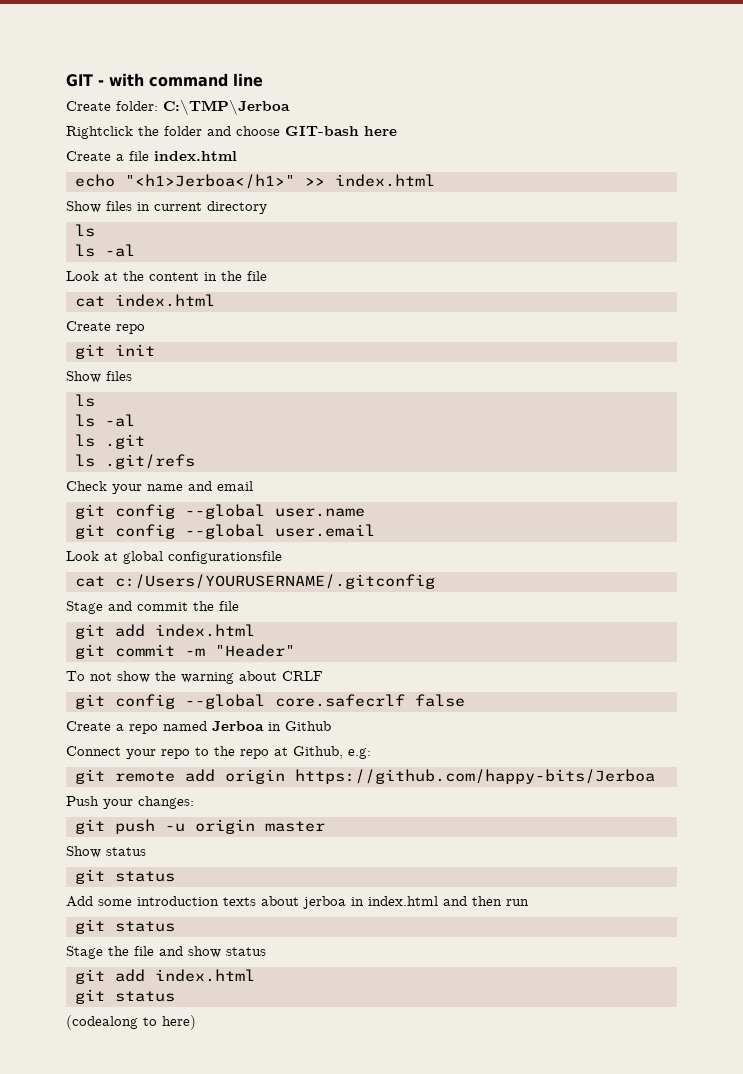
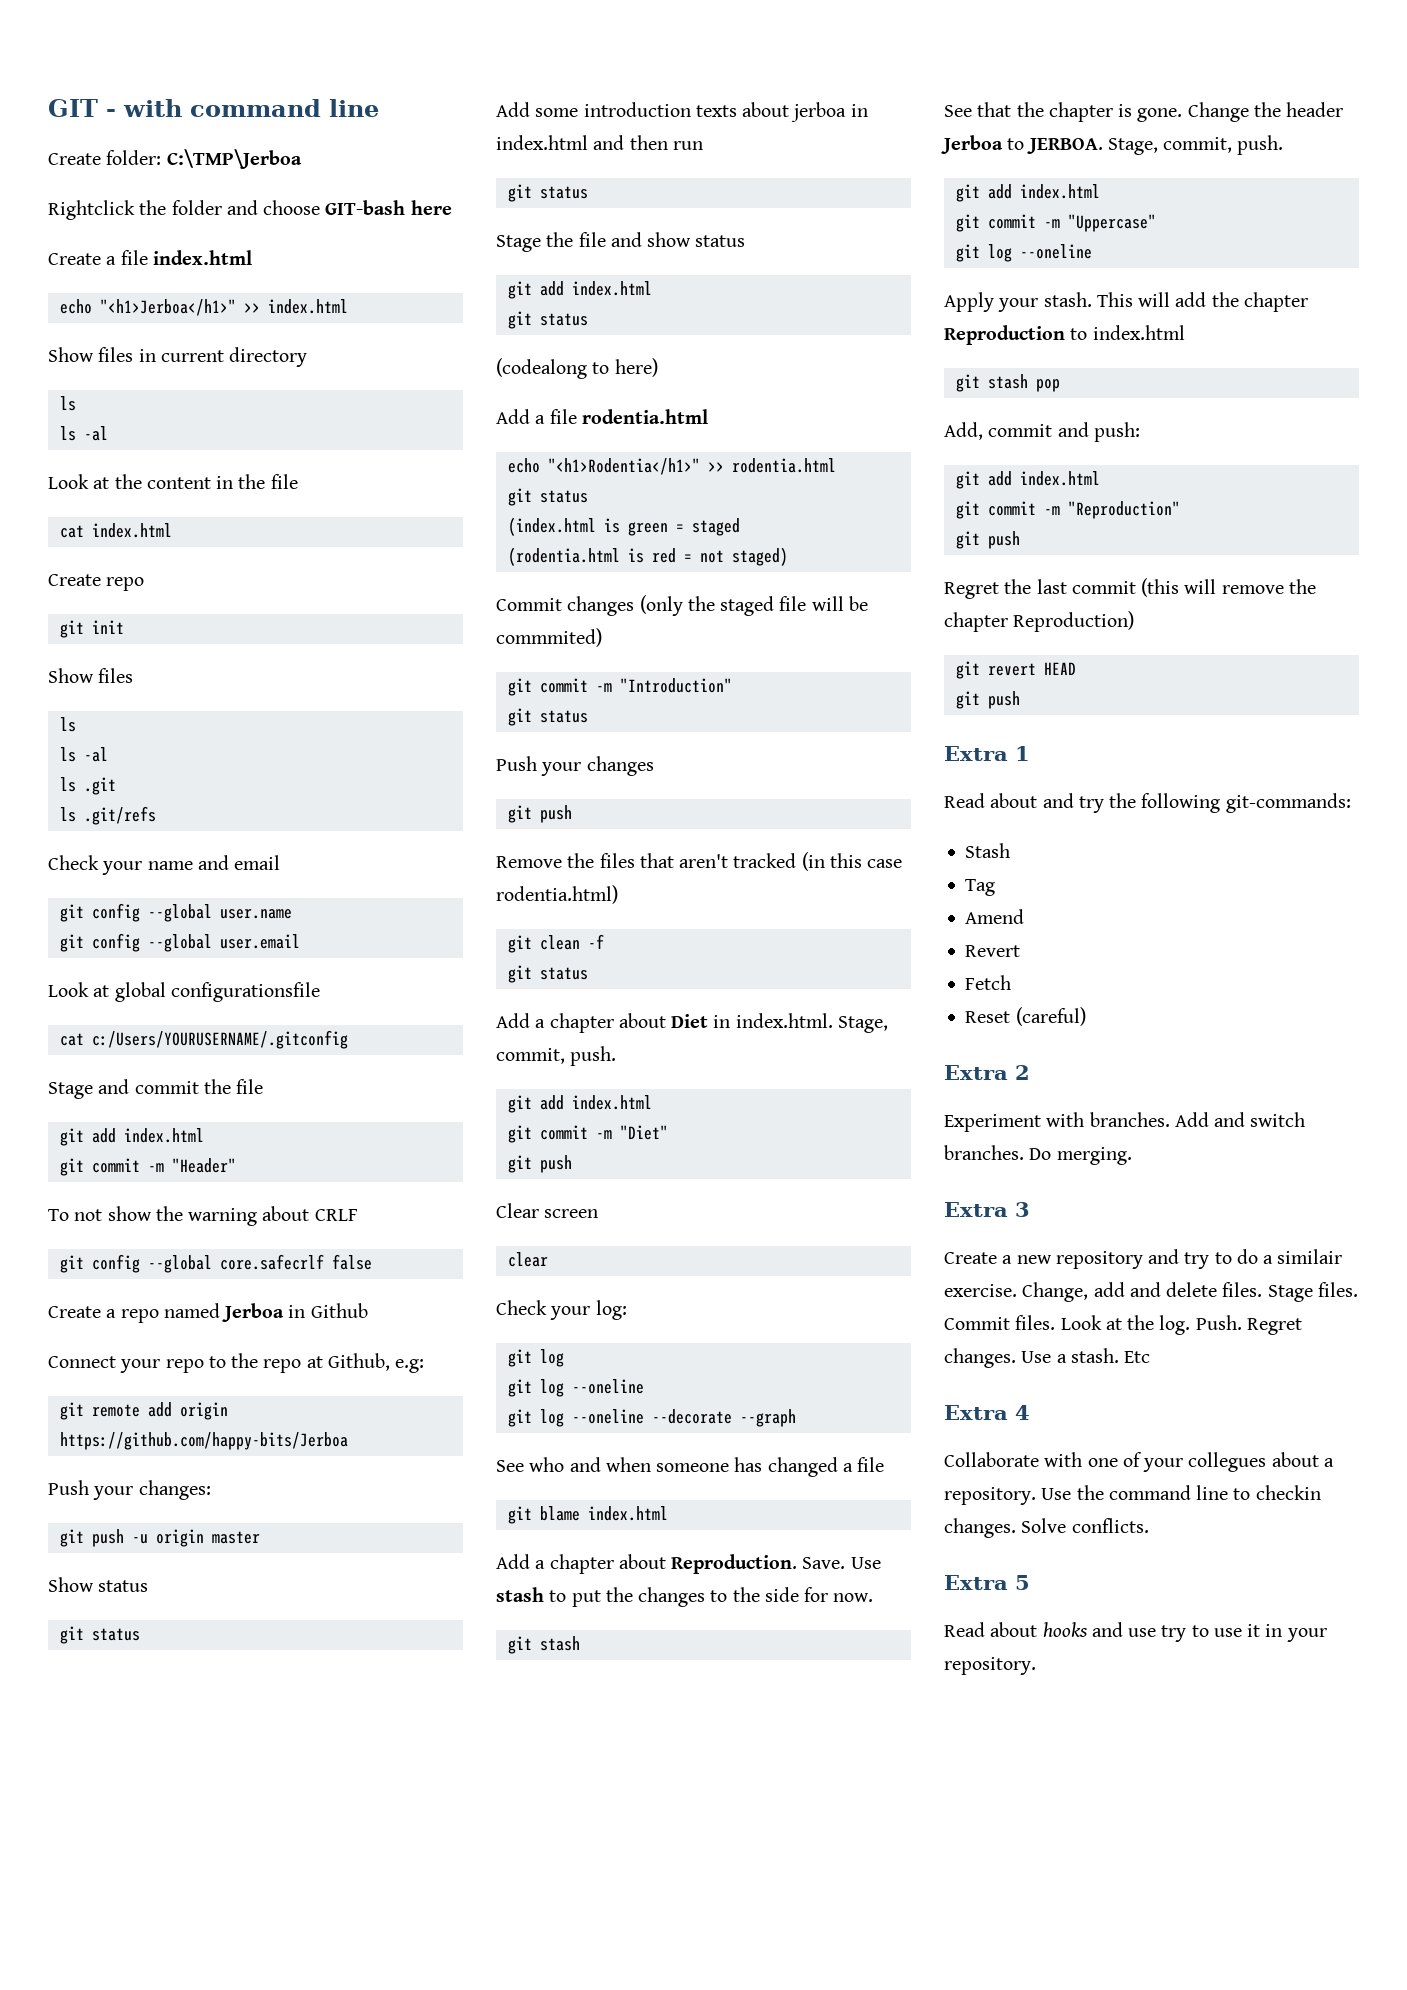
(196, 1022) none -> [496,409,708,424] [507,458,836,475] [507,488,588,506] [507,517,740,536] [507,547,788,566] [496,595,868,616] [496,628,602,647] [507,678,732,696] [507,708,588,726] [496,756,654,776] [507,805,572,823] [496,852,903,871] [496,885,618,904] [507,934,604,953] [507,965,588,983] [496,1013,888,1033] [496,1046,617,1066] [507,1095,652,1113] [507,1125,668,1143] [507,1155,572,1173] [496,1203,599,1218] [507,1252,548,1267] [496,1300,627,1320] [507,1349,564,1367] [507,1379,644,1397] [507,1409,796,1427] [496,1457,885,1477] [507,1506,668,1524] [496,1554,881,1574] [496,1587,874,1607] [507,1636,580,1654] [944,102,1344,122] [941,135,1284,155] [955,184,1100,202] [955,214,1156,232] [955,244,1092,262] [944,292,1308,312] [944,325,1185,345] [955,374,1060,392] [944,422,1140,442] [955,471,1100,489] [955,501,1180,519] [955,531,1020,549] [944,578,1316,599] [944,611,1135,632] [955,661,1076,679] [955,691,1020,709] [944,746,1030,761] [944,793,1351,813] [965,843,1011,858] [965,879,996,896] [965,909,1025,924] [965,945,1021,957] [965,975,1012,990] [965,1007,1086,1026] [944,1065,1030,1080] [944,1112,1306,1132] [944,1145,1132,1165] [944,1202,1030,1217] [944,1249,1343,1269] [944,1282,1358,1302] [944,1315,1302,1335] [944,1348,1151,1368] [944,1405,1030,1420] [944,1452,1334,1472] [944,1485,1321,1505] [944,1518,1149,1538] [944,1575,1030,1590] [944,1622,1327,1642] [944,1657,1036,1675] // Add a file rodentia.html // echo "<h1>Rodentia</h1>" >> rodentia.html // git status // (index.html is green = staged // (rodentia.html is red = not staged) // Commit changes (only the staged file will be commmited) // git commit -m "Introduction" // git status // Push your changes // git push // Remove the files that aren't tracked (in this case rodentia.html) // git clean -f // git status // Add a chapter about Diet in index.html. Stage, commit, push. // git add index.html // git commit -m "Diet" // git push // Clear screen // clear // Check your log: // git log // git log --oneline // git log --oneline --decorate --graph // See who and when someone has changed a file // git blame index.html // Add a chapter about Reproduction. Save. Use stash to put the changes to the side for now. // git stash // See that the chapter is gone. Change the header Jerboa to JERBOA. Stage, commit, push. // git add index.html // git commit -m "Uppercase" // git log --oneline // Apply your stash. This will add the chapter Reproduction to index.html // git stash pop // Add, commit and push: // git add index.html // git commit -m "Reproduction" // git push // Regret the last commit (this will remove the chapter Reproduction) // git revert HEAD // git push // Extra 1 // Read about and try the following git-commands: // Stash // Tag // Amend // Revert // Fetch // Reset (careful) // Extra 2 // Experiment with branches. Add and switch branches. Do merging. // Extra 3 // Create a new repository and try to do a similair exercise. Change, add and delete files. Stage files. Commit files. Look at the log. Push. Regret changes. Use a stash. Etc // Extra 4 // Collaborate with one of your collegues about a repository. Use the command line to checkin changes. Solve conflicts. // Extra 5 // Read about hooks and use try to use it in your repository.

